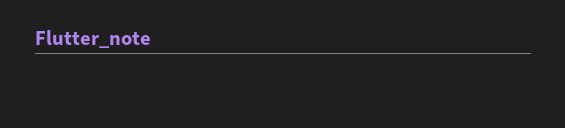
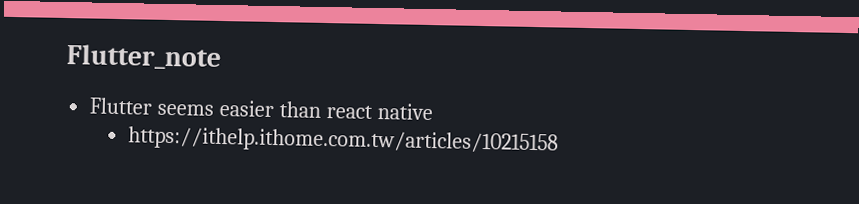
(151, 39) none -> [89,97,433,121] [127,126,559,156] // Flutter seems easier than react native // https://ithelp.ithome.com.tw/articles/10215158

